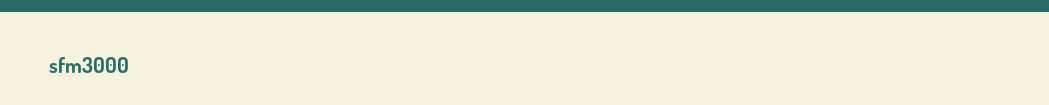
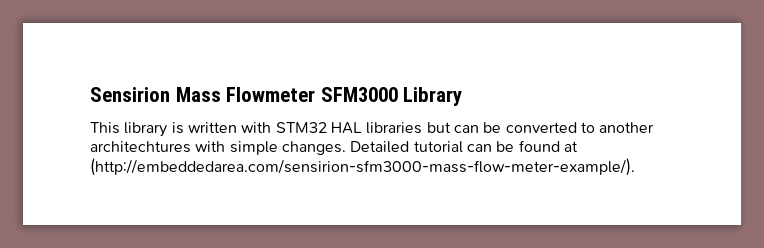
[49,57,129,73] sfm3000 -> [90,87,463,106] [90,122,655,137] [90,140,578,155] [90,158,635,176] Sensirion Mass Flowmeter SFM3000 Library // This library is written with STM32 HAL libraries but can be converted to another architechtures with simple changes. Detailed tutorial can be found at (http://embeddedarea.com/sensirion-sfm3000-mass-flow-meter-example/).

